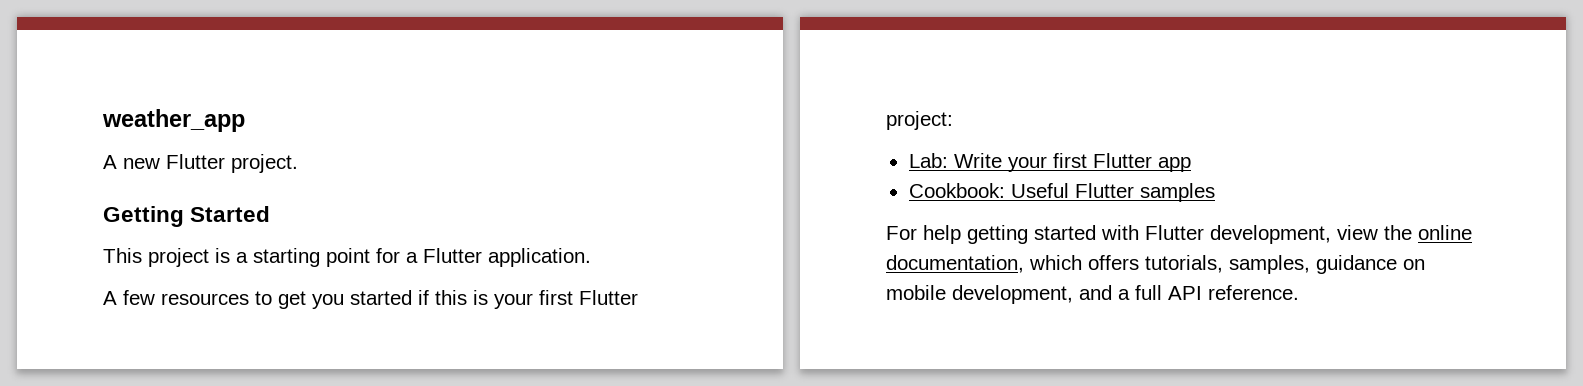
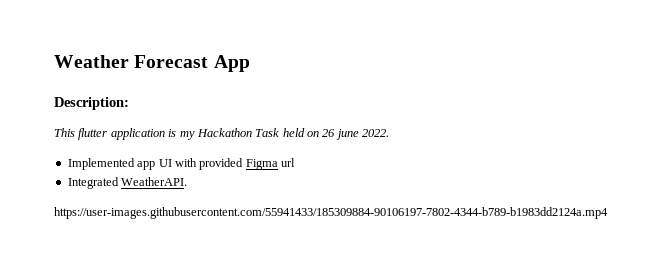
[102,109,245,132] [103,154,298,173] [103,206,271,227] [103,248,591,267] [103,290,638,309] [886,111,953,130] [908,153,1191,172] [908,183,1215,202] [886,225,1472,244] [886,255,1425,274] [886,285,1299,304] weather_app // A new Flutter project. // Getting Started // This project is a starting point for a Flutter application. // A few resources to get you started if this is your first Flutter project: // Lab: Write your first Flutter app // Cookbook: Useful Flutter samples // For help getting started with Flutter development, view the online documentation, which offers tutorials, samples, guidance on mobile development, and a full API reference. -> [54,55,250,72] [54,97,129,110] [54,128,390,140] [67,158,295,170] [67,177,188,189] [54,207,608,219] Weather Forecast App // Description: // This flutter application is my Hackathon Task held on 26 june 2022. // Implemented app UI with provided Figma url // Integrated WeatherAPI. // https://user-images.githubusercontent.com/55941433/185309884-90106197-7802-4344-b789-b1983dd2124a.mp4

